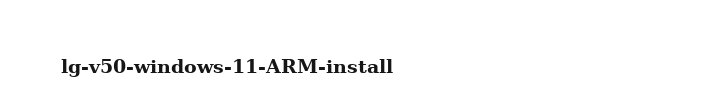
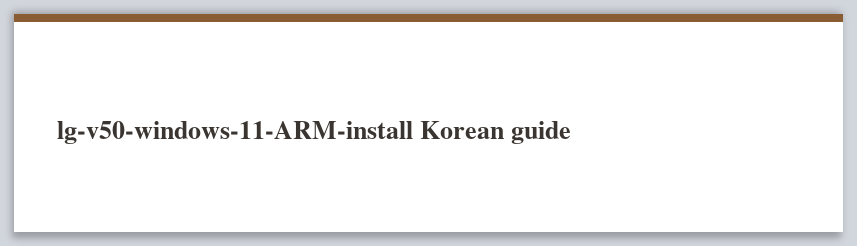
(393, 68) none -> [420,121,572,144] Korean guide

